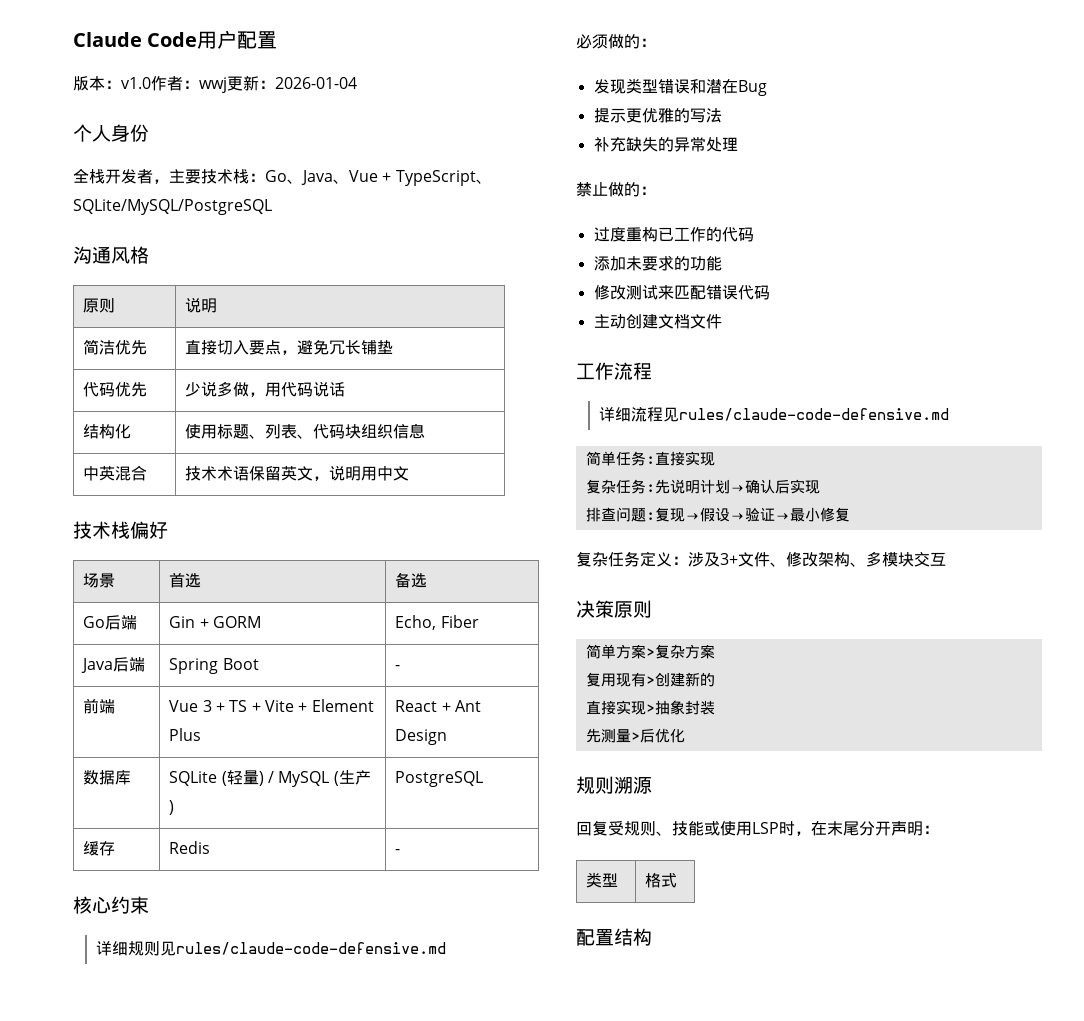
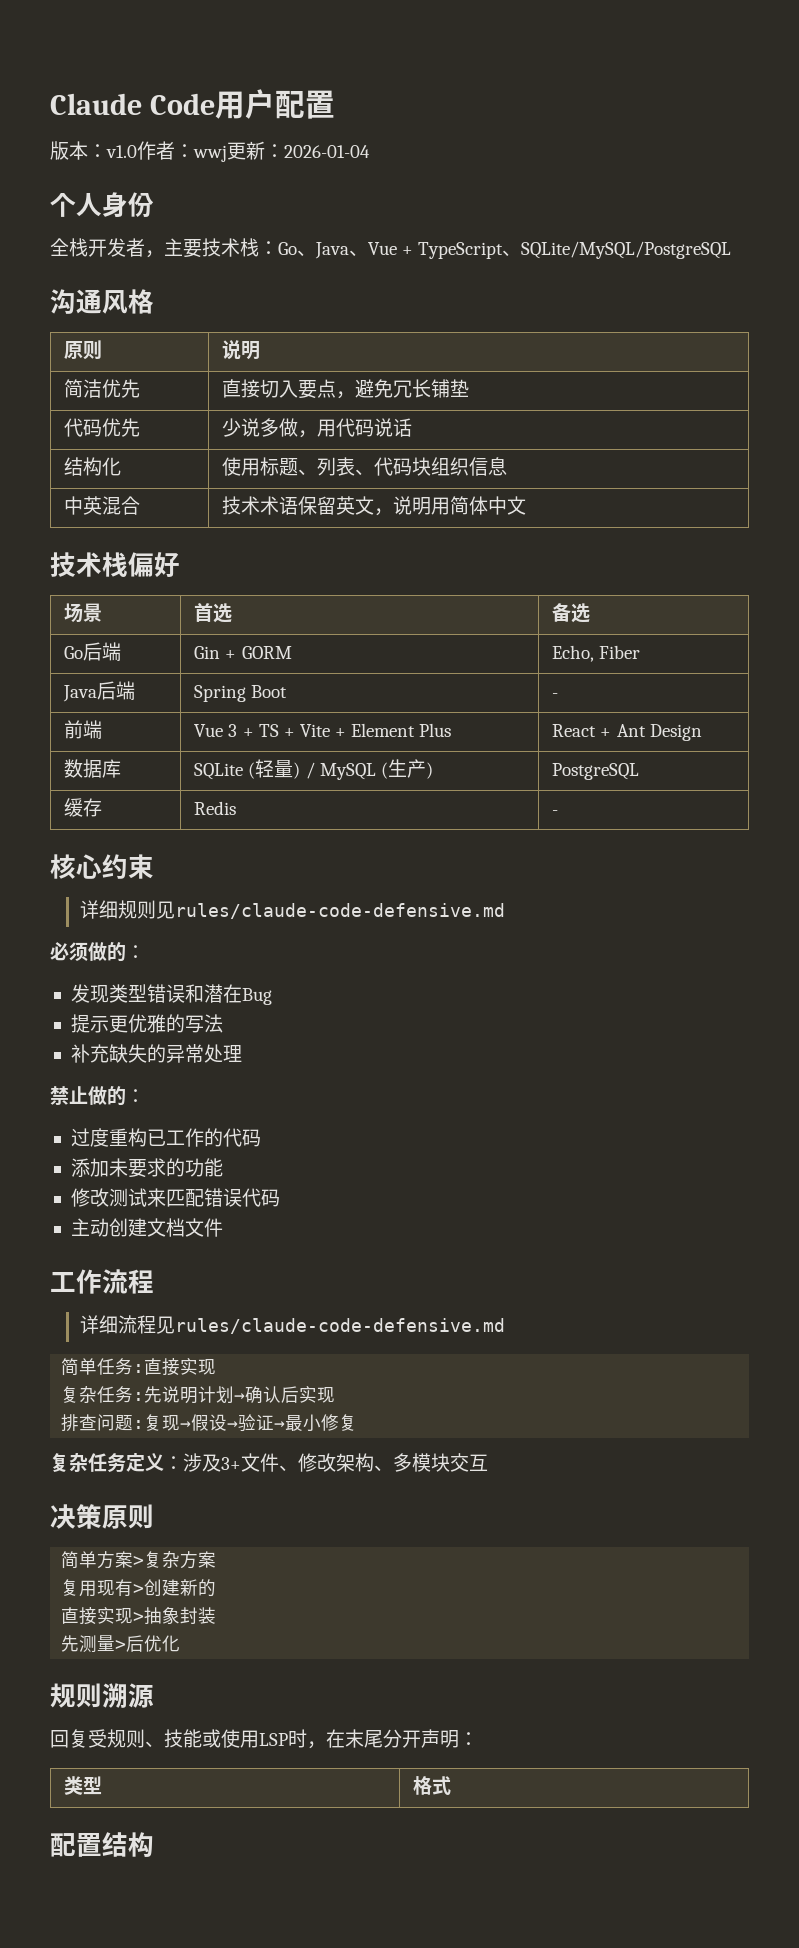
(378, 473) none -> [450,496,489,515] 简体

